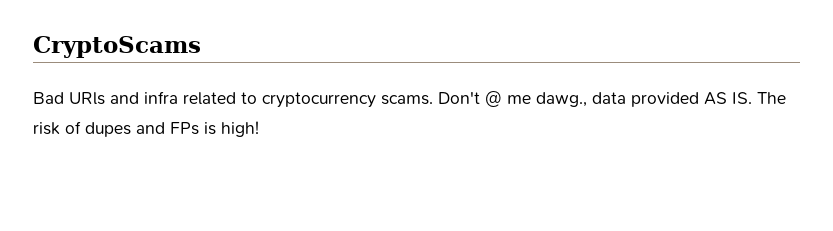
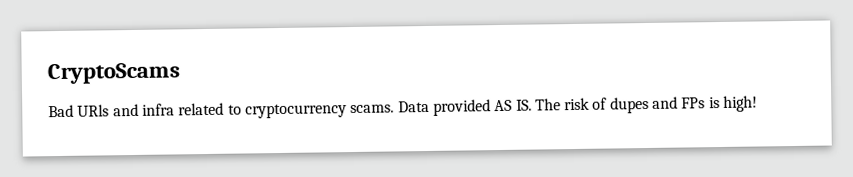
[438,91,626,107] Don't @ me dawg., data -> [397,100,430,113] Data

